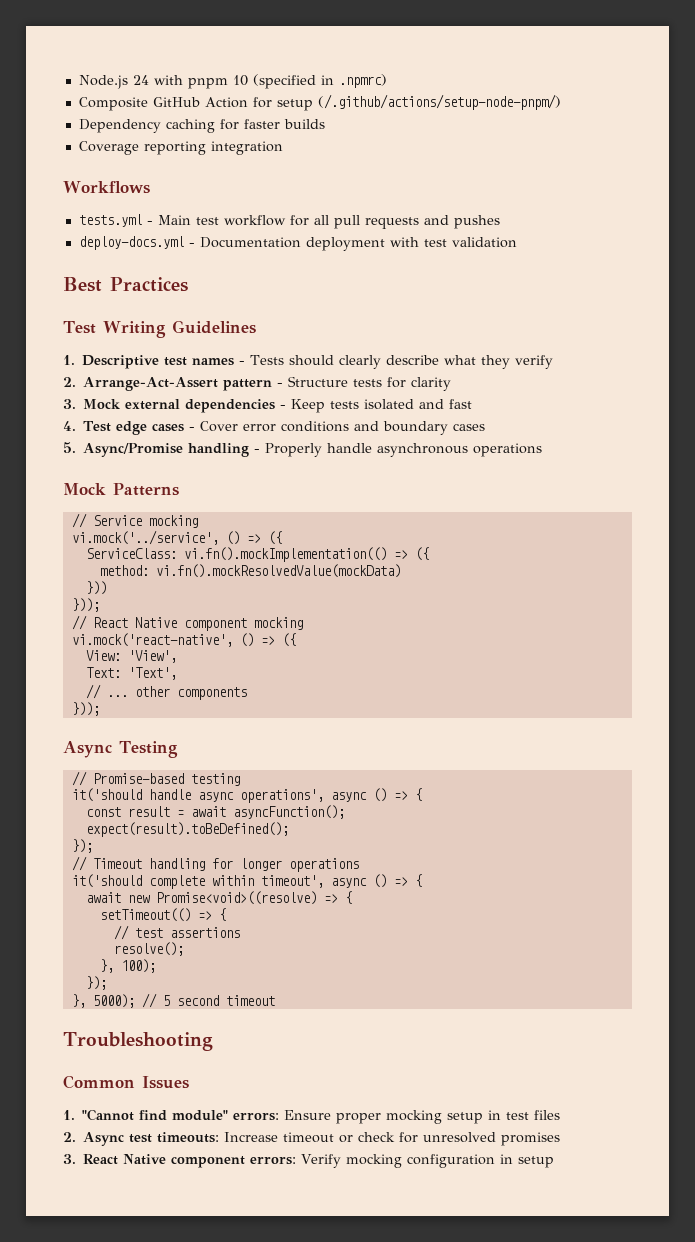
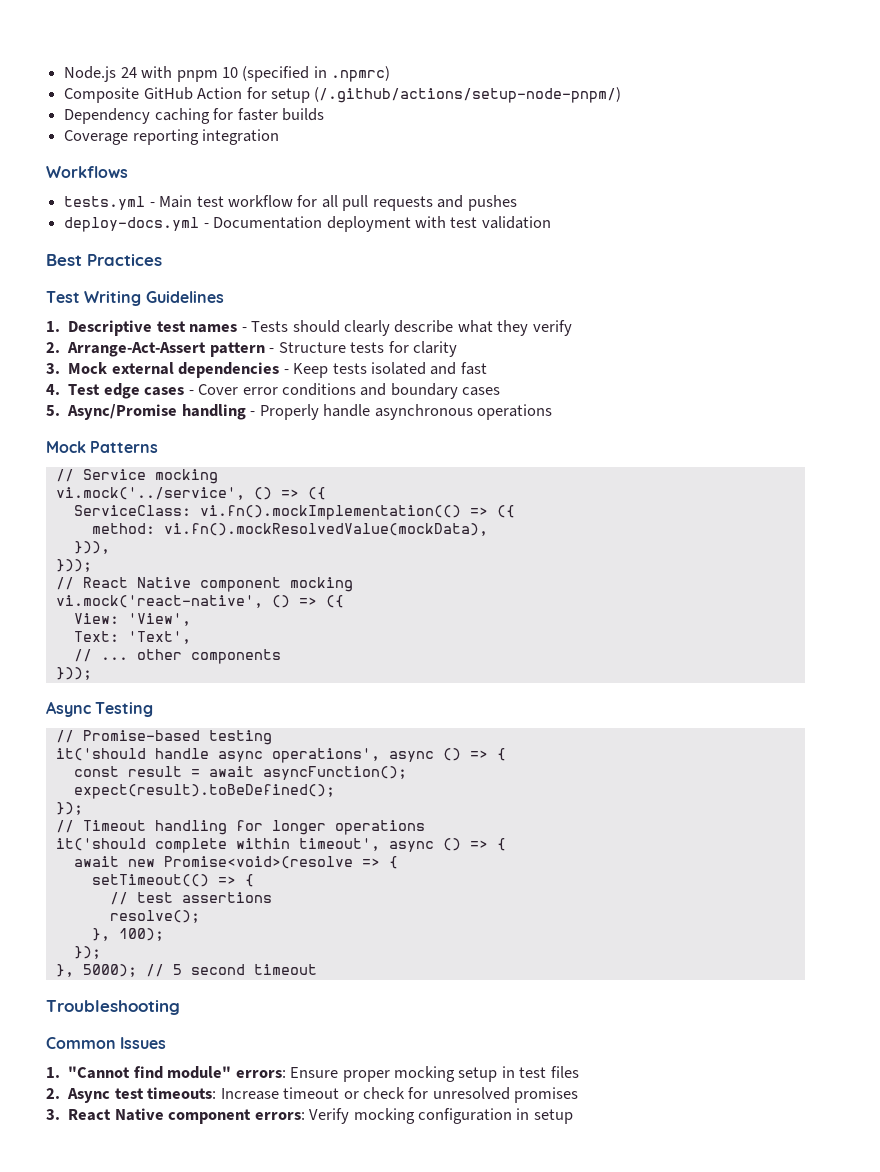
[155,564,401,578] [85,581,107,595] vi.fn().mockResolvedValue(mockData) // })) -> [163,523,488,536] [73,541,110,554] vi.fn().mockResolvedValue(mockData), // })),
[155,891,317,905] Promise<void>((resolve) -> [163,856,353,869] Promise<void>(resolve

